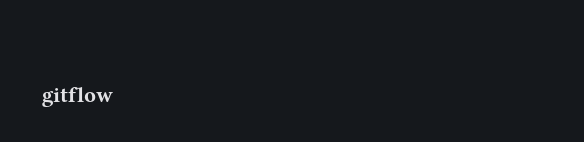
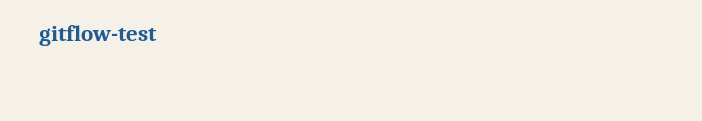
[42,87,113,107] gitflow -> [39,25,157,46] gitflow-test

